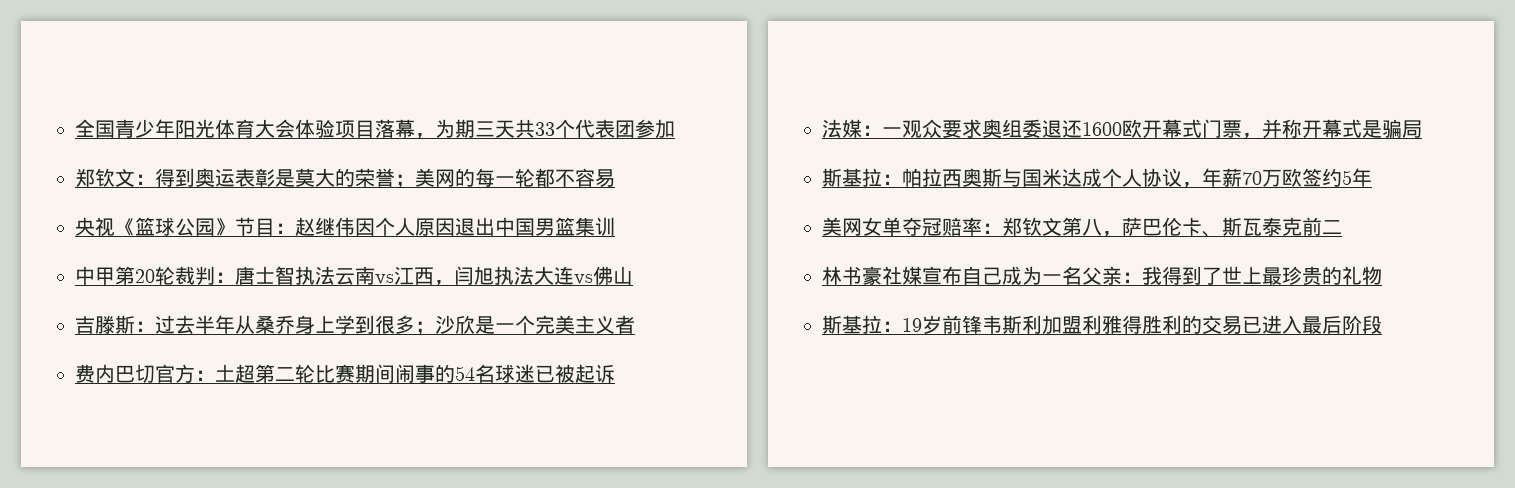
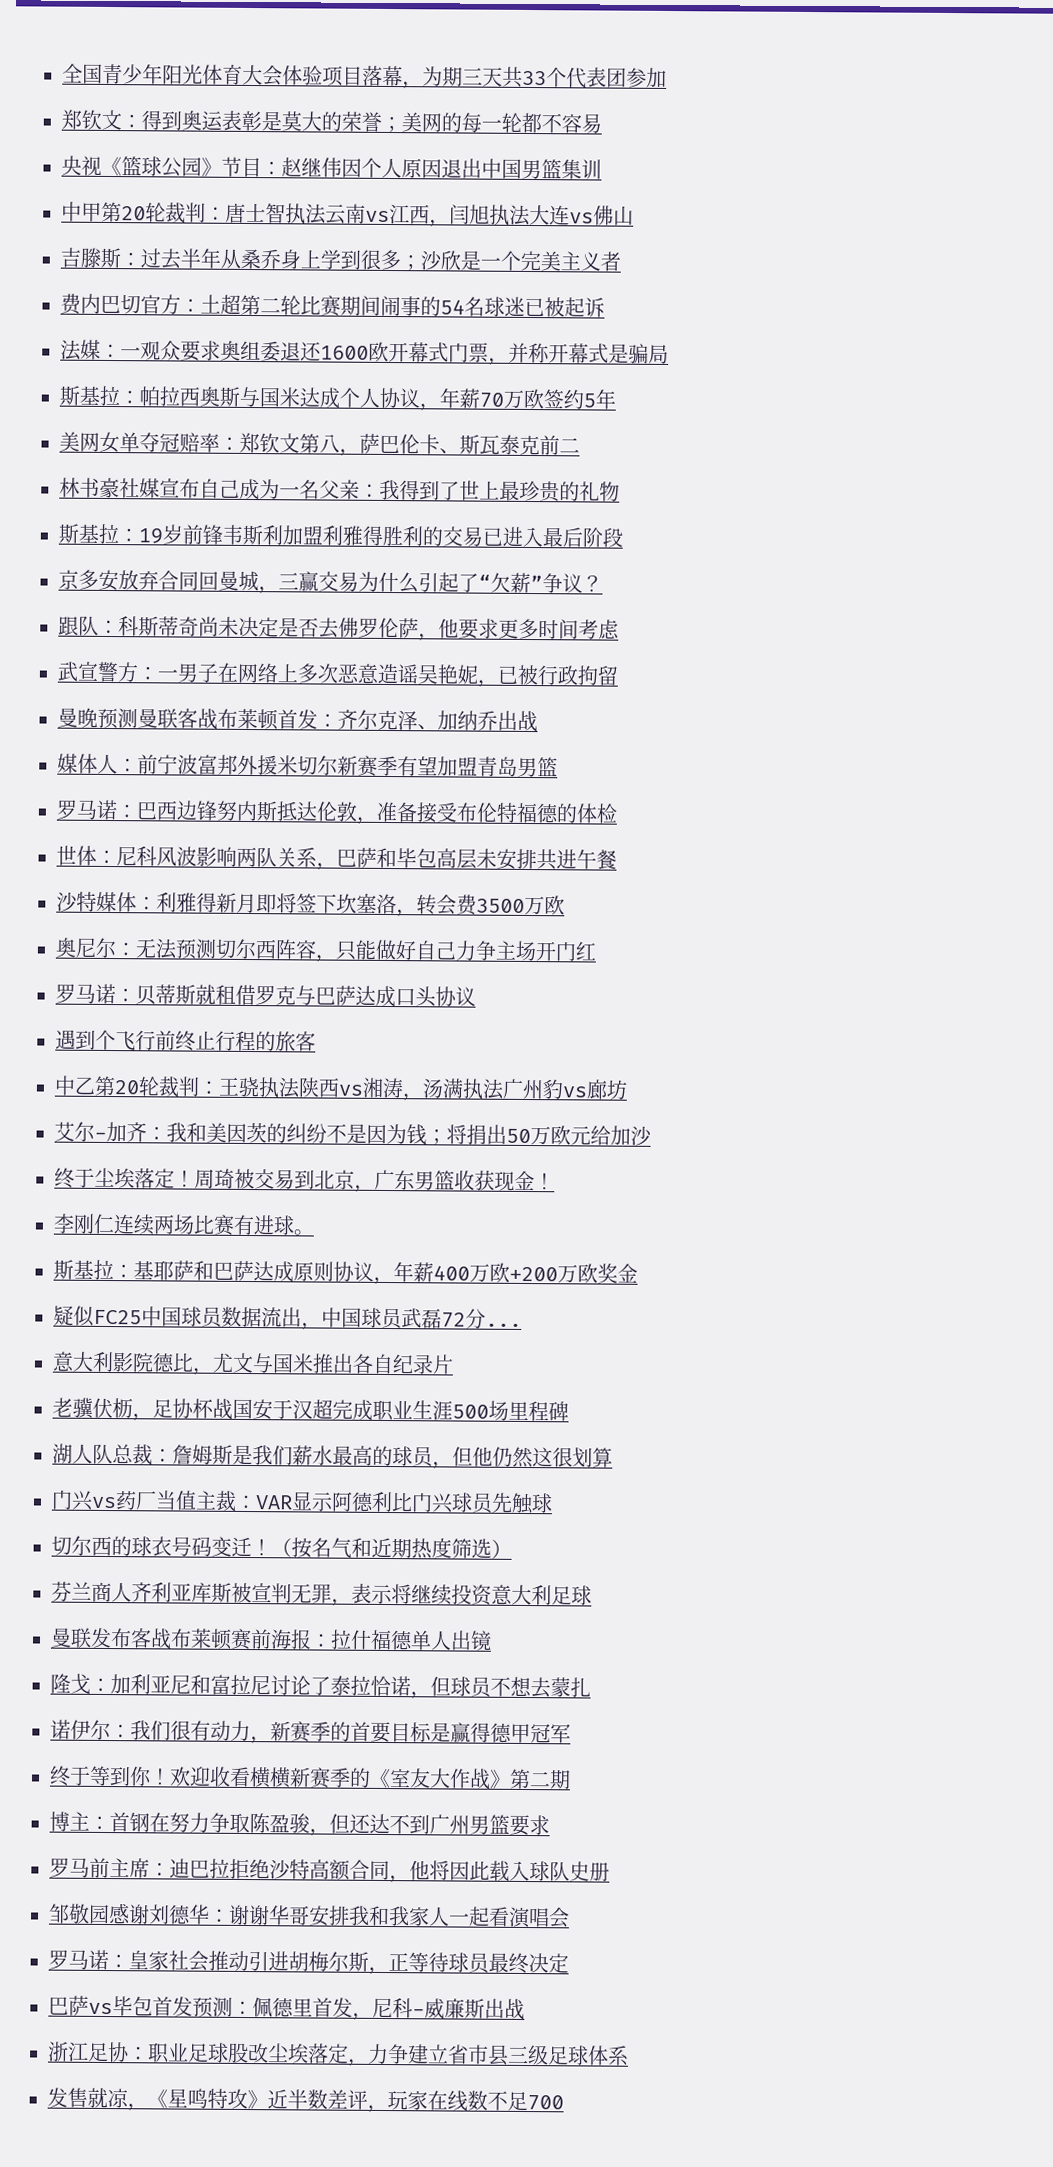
(1382, 324) none -> [58,569,603,595] [58,615,620,642] [57,661,618,688] [57,707,538,733] [57,753,558,778] [56,799,618,825] [56,845,617,871] [56,891,565,918] [55,937,597,963] [55,983,476,1008] [55,1029,316,1052] [54,1075,628,1102] [54,1121,652,1146] [54,1167,555,1193] [53,1213,314,1236] [53,1259,638,1286] [53,1305,522,1331] [52,1351,454,1376] [52,1397,569,1422] [52,1443,613,1470] [51,1489,553,1515] [51,1535,512,1560] [51,1581,592,1607] [50,1627,492,1651] [50,1673,591,1700] [50,1719,571,1745] [49,1765,571,1790] [49,1811,550,1837] [49,1857,610,1884] [48,1903,570,1929] [48,1949,569,1976] [48,1995,525,2021] [47,2041,629,2067] [47,2087,564,2114] // 京多安放弃合同回曼城，三赢交易为什么引起了“欠薪”争议？ // 跟队：科斯蒂奇尚未决定是否去佛罗伦萨，他要求更多时间考虑 // 武宣警方：一男子在网络上多次恶意造谣吴艳妮，已被行政拘留 // 曼晚预测曼联客战布莱顿首发：齐尔克泽、加纳乔出战 // 媒体人：前宁波富邦外援米切尔新赛季有望加盟青岛男篮 // 罗马诺：巴西边锋努内斯抵达伦敦，准备接受布伦特福德的体检 // 世体：尼科风波影响两队关系，巴萨和毕包高层未安排共进午餐 // 沙特媒体：利雅得新月即将签下坎塞洛，转会费3500万欧 // 奥尼尔：无法预测切尔西阵容，只能做好自己力争主场开门红 // 罗马诺：贝蒂斯就租借罗克与巴萨达成口头协议 // 遇到个飞行前终止行程的旅客 // 中乙第20轮裁判：王骁执法陕西vs湘涛，汤满执法广州豹vs廊坊 // 艾尔-加齐：我和美因茨的纠纷不是因为钱；将捐出50万欧元给加沙 // 终于尘埃落定！周琦被交易到北京，广东男篮收获现金！ // 李刚仁连续两场比赛有进球。 // 斯基拉：基耶萨和巴萨达成原则协议，年薪400万欧+200万欧奖金 // 疑似FC25中国球员数据流出，中国球员武磊72分... // 意大利影院德比，尤文与国米推出各自纪录片 // 老骥伏枥，足协杯战国安于汉超完成职业生涯500场里程碑 // 湖人队总裁：詹姆斯是我们薪水最高的球员，但他仍然这很划算 // 门兴vs药厂当值主裁：VAR显示阿德利比门兴球员先触球 // 切尔西的球衣号码变迁！（按名气和近期热度筛选） // 芬兰商人齐利亚库斯被宣判无罪，表示将继续投资意大利足球 // 曼联发布客战布莱顿赛前海报：拉什福德单人出镜 // 隆戈：加利亚尼和富拉尼讨论了泰拉恰诺，但球员不想去蒙扎 // 诺伊尔：我们很有动力，新赛季的首要目标是赢得德甲冠军 // 终于等到你！欢迎收看横横新赛季的《室友大作战》第二期 // 博主：首钢在努力争取陈盈骏，但还达不到广州男篮要求 // 罗马前主席：迪巴拉拒绝沙特高额合同，他将因此载入球队史册 // 邹敬园感谢刘德华：谢谢华哥安排我和我家人一起看演唱会 // 罗马诺：皇家社会推动引进胡梅尔斯，正等待球员最终决定 // 巴萨vs毕包首发预测：佩德里首发，尼科-威廉斯出战 // 浙江足协：职业足球股改尘埃落定，力争建立省市县三级足球体系 // 发售就凉，《星鸣特攻》近半数差评，玩家在线数不足700

